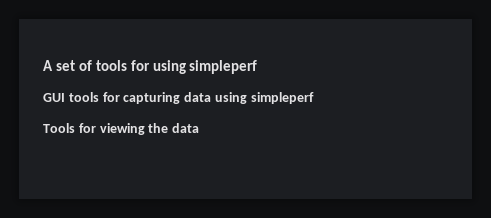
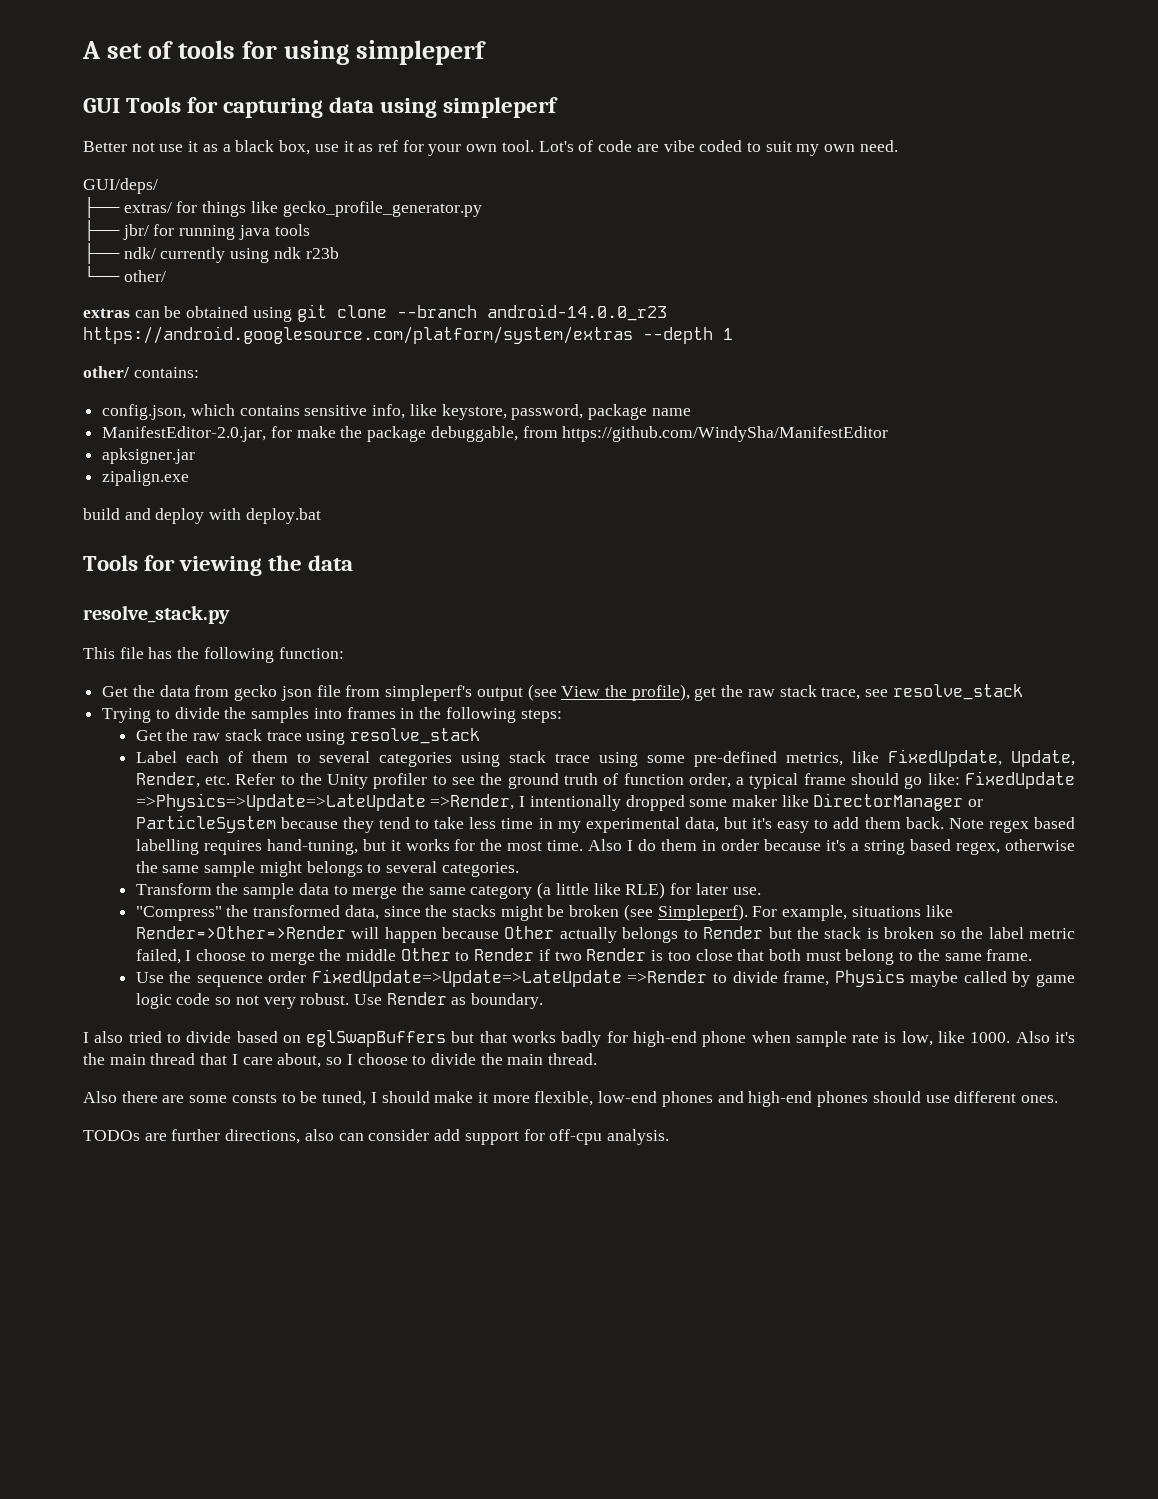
[68,92,99,102] tools -> [126,97,182,113] Tools
(314, 98) none -> [83,140,898,156] [83,178,158,194] [83,197,482,218] [83,220,310,241] [83,243,339,264] [83,266,166,282] [83,304,667,322] [83,326,733,344] [83,366,199,378] [102,404,691,420] [102,426,889,442] [102,448,196,464] [102,470,190,486] [83,508,321,524] // Better not use it as a black box, use it as ref for your own tool. Lot's of code are vibe coded to suit my own need. // GUI/deps/ // ├── extras/ for things like gecko_profile_generator.py // ├── jbr/ for running java tools // ├── ndk/ currently using ndk r23b // └── other/ // extras can be obtained using git clone --branch android-14.0.0_r23 https://android.googlesource.com/platform/system/extras --depth 1 // other/ contains: // config.json, which contains sensitive info, like keystore, password, package name // ManifestEditor-2.0.jar, for make the package debuggable, from https://github.com/WindySha/ManifestEditor // apksigner.jar // zipalign.exe // build and deploy with deploy.bat
(200, 128) none -> [83,605,230,624] [83,647,344,663] [102,684,1023,701] [102,707,562,723] [135,728,481,745] [135,749,1075,767] [135,771,1076,789] [135,793,984,811] [135,815,1075,833] [135,839,1075,855] [135,861,519,877] [135,882,761,899] [135,904,953,921] [135,926,1075,943] [135,948,1033,965] [135,969,1075,987] [135,992,544,1009] [83,1030,1076,1047] [83,1053,598,1068] [83,1091,1058,1107] [83,1129,669,1145] // resolve_stack.py // This file has the following function: // Get the data from gecko json file from simpleperf's output (see View the profile), get the raw stack trace, see resolve_stack // Trying to divide the samples into frames in the following steps: // Get the raw stack trace using resolve_stack // Label each of them to several categories using stack trace using some pre-defined metrics, like FixedUpdate, Update, Render, etc. Refer to the Unity profiler to see the ground truth of function order, a typical frame should go like: FixedUpdate =>Physics=>Update=>LateUpdate =>Render, I intentionally dropped some maker like DirectorManager or ParticleSystem because they tend to take less time in my experimental data, but it's easy to add them back. Note regex based labelling requires hand-tuning, but it works for the most time. Also I do them in order because it's a string based regex, otherwise the same sample might belongs to several categories. // Transform the sample data to merge the same category (a little like RLE) for later use. // "Compress" the transformed data, since the stacks might be broken (see Simpleperf). For example, situations like Render=>Other=>Render will happen because Other actually belongs to Render but the stack is broken so the label metric failed, I choose to merge the middle Other to Render if two Render is too close that both must belong to the same frame. // Use the sequence order FixedUpdate=>Update=>LateUpdate =>Render to divide frame, Physics maybe called by game logic code so not very robust. Use Render as boundary. // I also tried to divide based on eglSwapBuffers but that works badly for high-end phone when sample rate is low, like 1000. Also it's the main thread that I care about, so I choose to divide the main thread. // Also there are some consts to be tuned, I should make it more flexible, low-end phones and high-end phones should use different ones. // TODOs are further directions, also can consider add support for off-cpu analysis.

